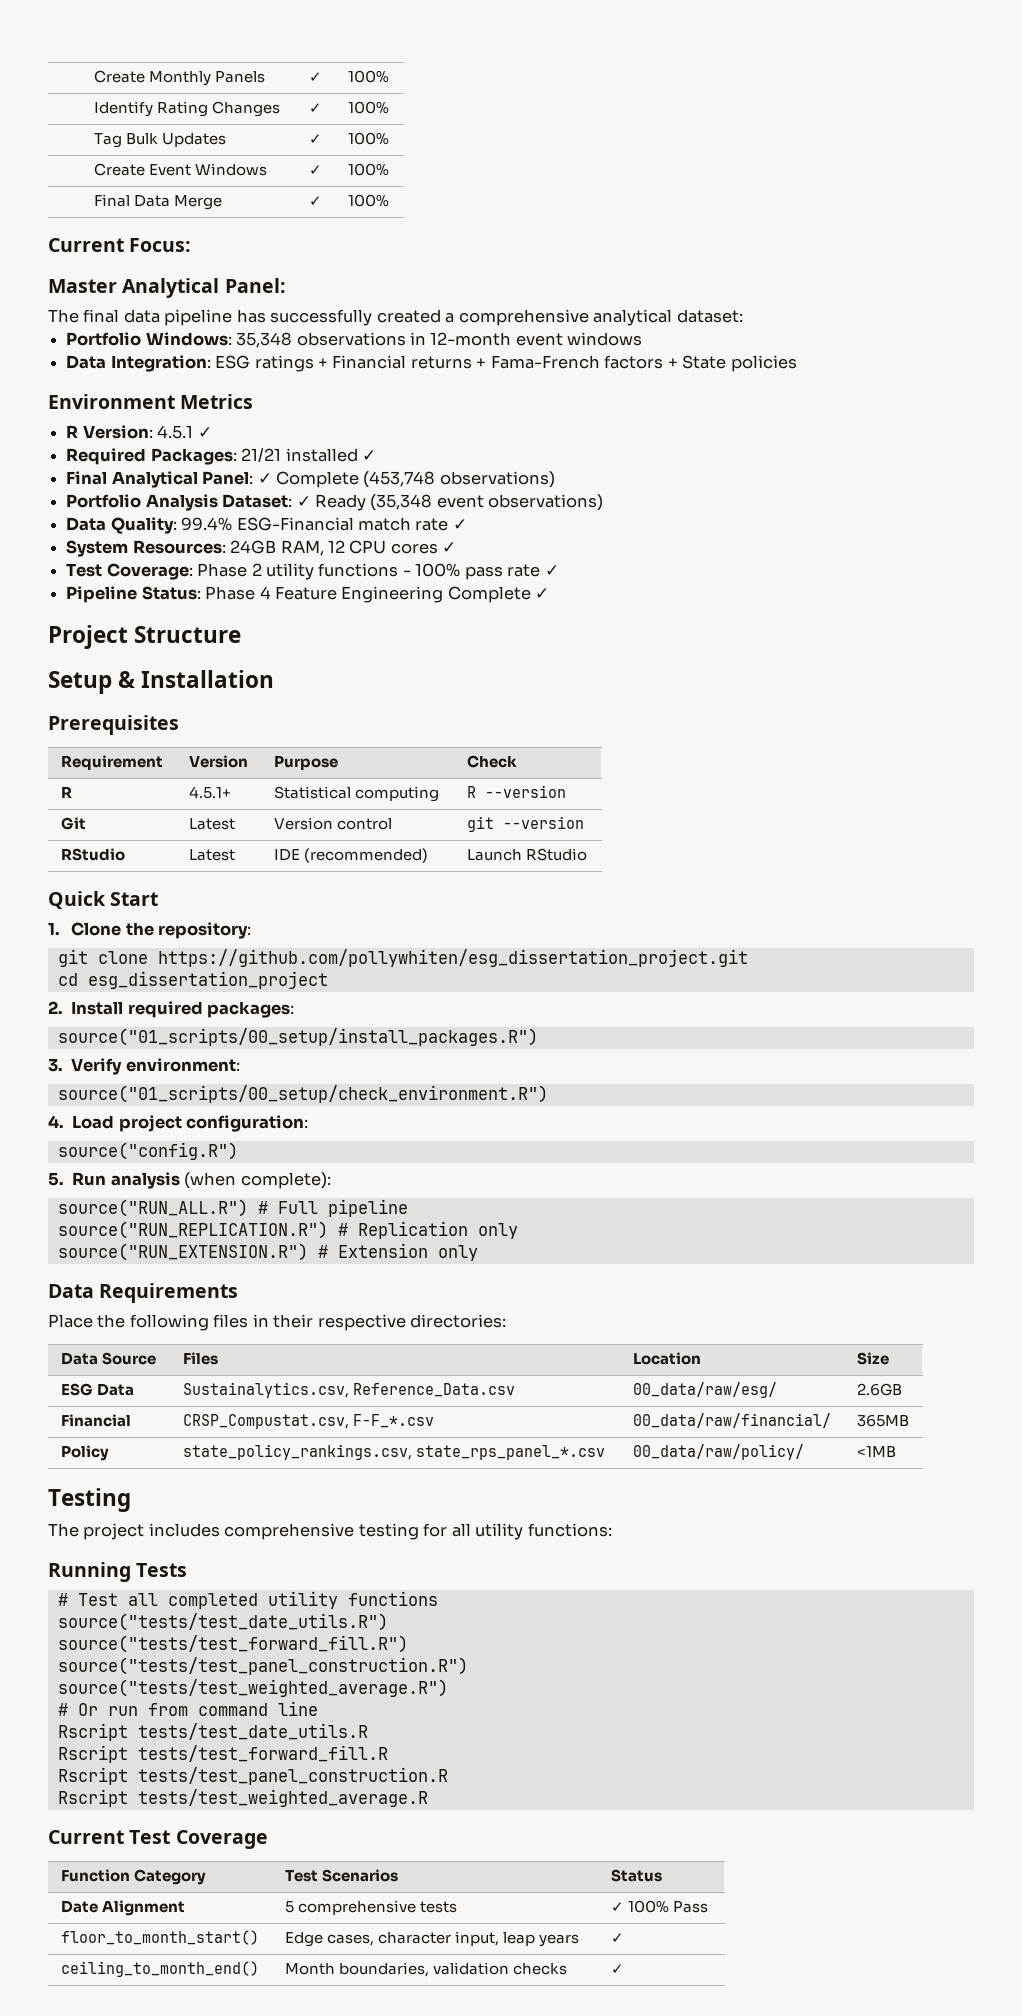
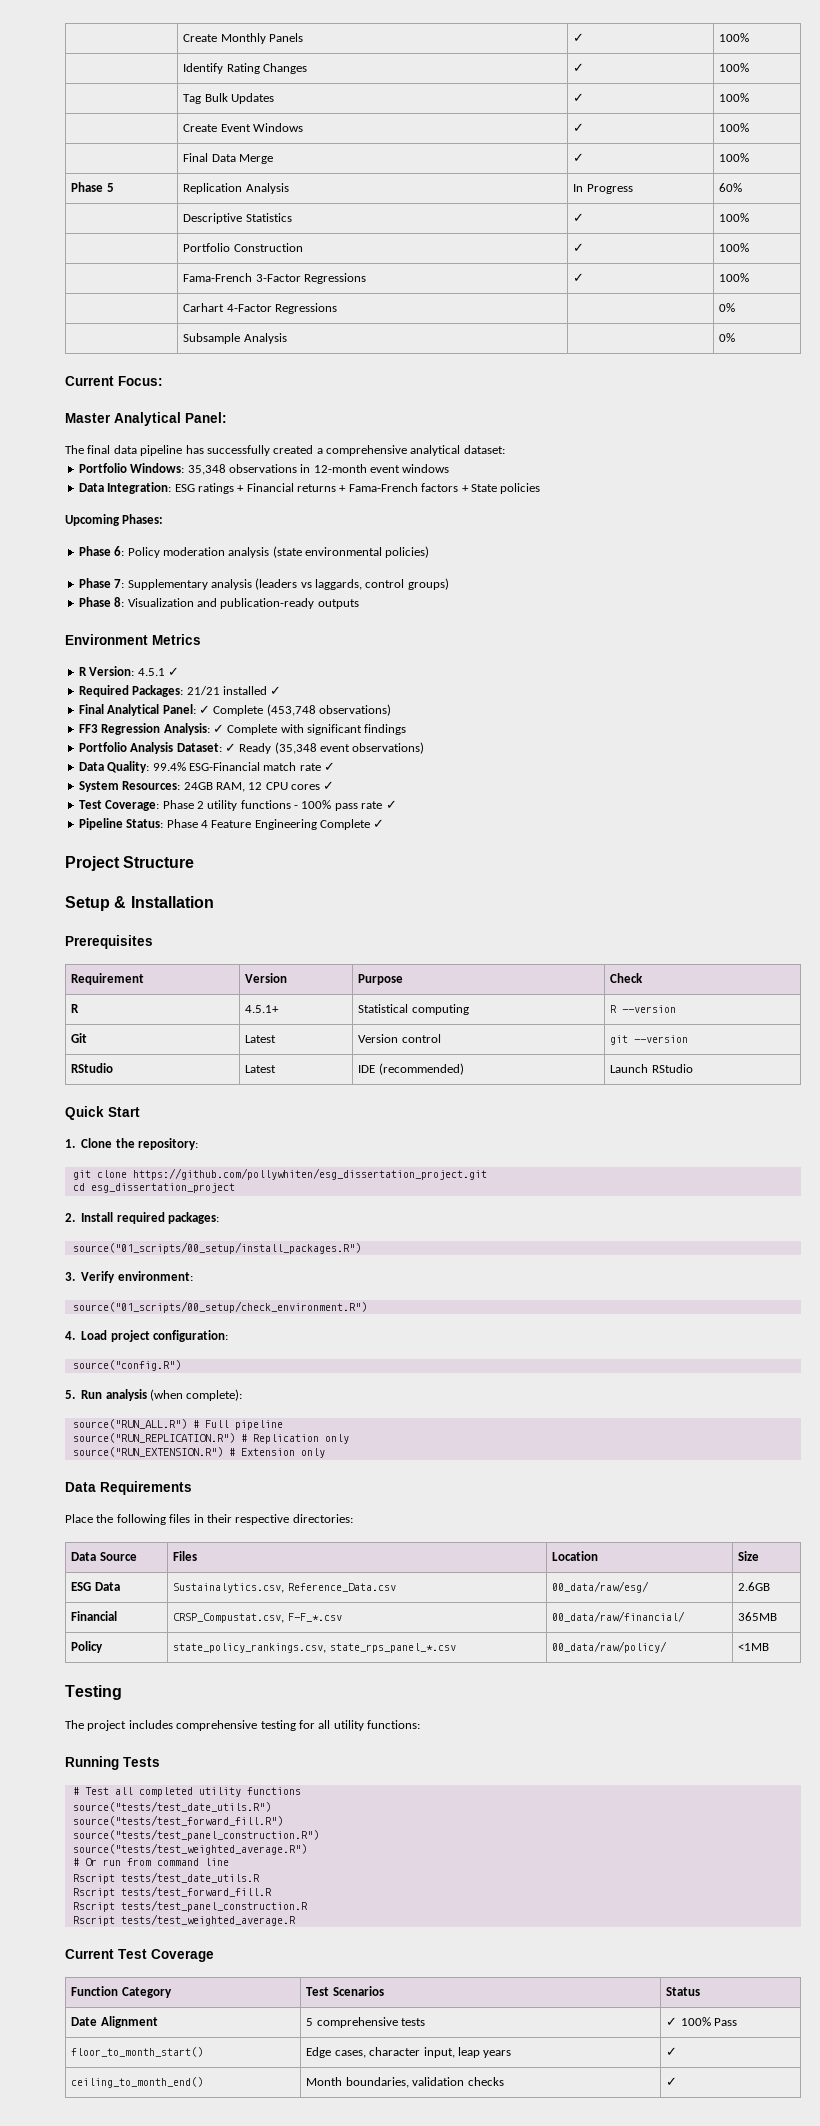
(389, 200) none -> [71,182,114,192] [183,183,289,194] [573,184,633,194] [719,183,743,192] [183,213,292,224] [573,213,585,222] [719,213,750,222] [183,243,303,252] [573,243,585,252] [719,243,750,252] [183,273,367,284] [573,273,585,282] [719,273,750,282] [183,303,338,314] [719,303,736,312] [183,333,287,344] [719,333,736,342] // Phase 5 | Replication Analysis | In Progress | 60% // | Descriptive Statistics | ✓ | 100% // | Portfolio Construction | ✓ | 100% // | Fama-French 3-Factor Regressions | ✓ | 100% // | Carhart 4-Factor Regressions | | 0% // | Subsample Analysis | | 0%
(797, 363) none -> [65,514,164,526] [78,546,430,558] [78,578,449,590] [78,597,359,609] // Upcoming Phases: // Phase 6: Policy moderation analysis (state environmental policies) // Phase 7: Supplementary analysis (leaders vs laggards, control groups) // Phase 8: Visualization and publication-ready outputs
(555, 479) none -> [78,723,407,735] // FF3 Regression Analysis: ✓ Complete with significant findings

